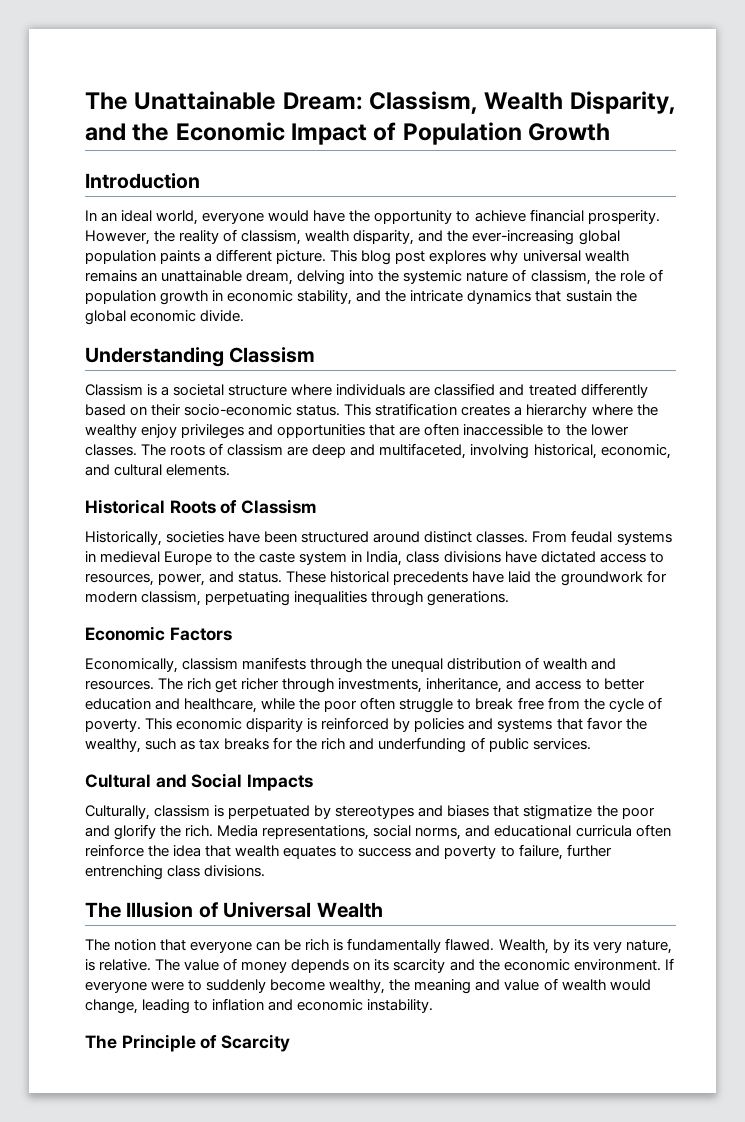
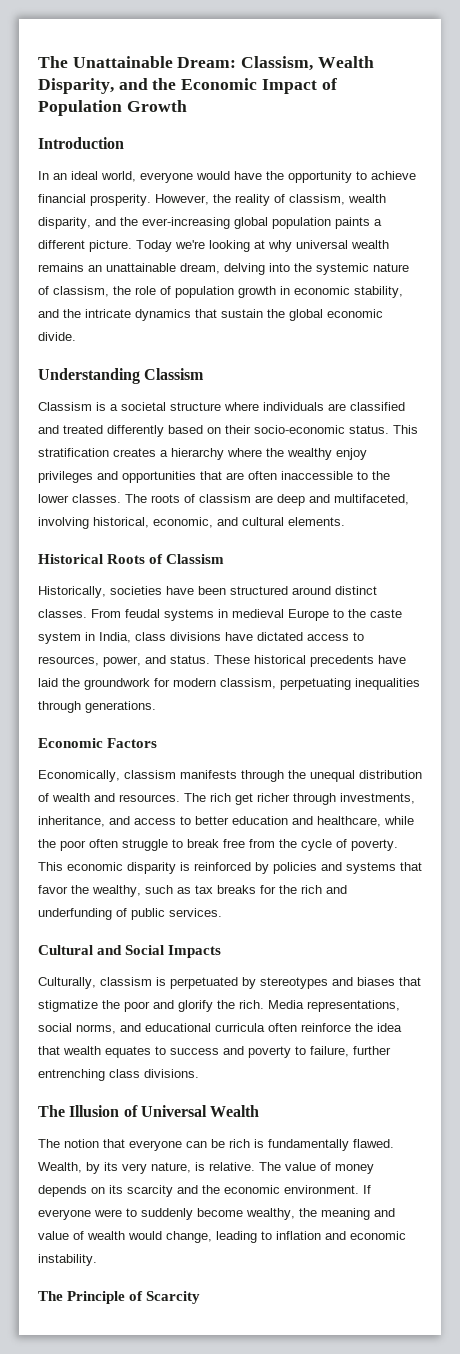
[330,250,487,265] This blog post explores -> [136,240,265,252] Today we're looking at

